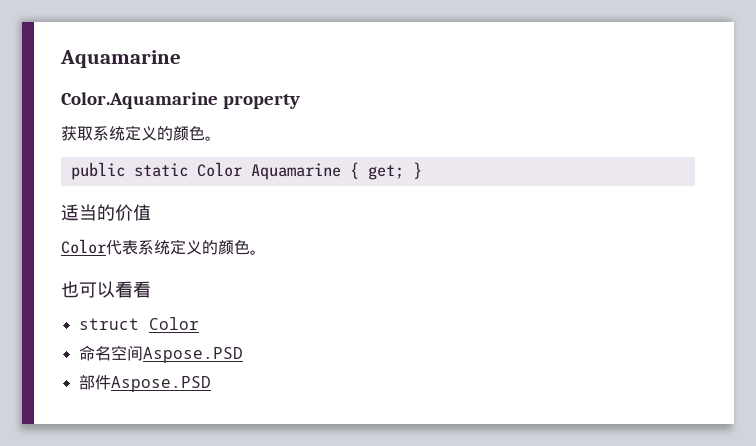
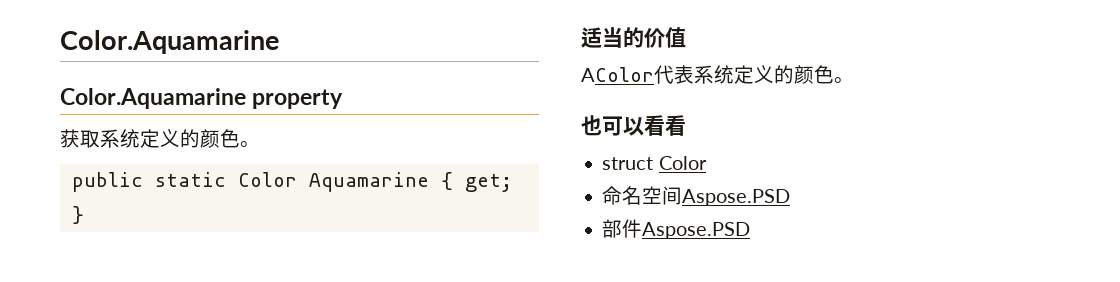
[60,50,181,68] Aquamarine -> [60,30,279,54] Color.Aquamarine
[61,239,106,254] Color -> [581,67,654,82] AColor

